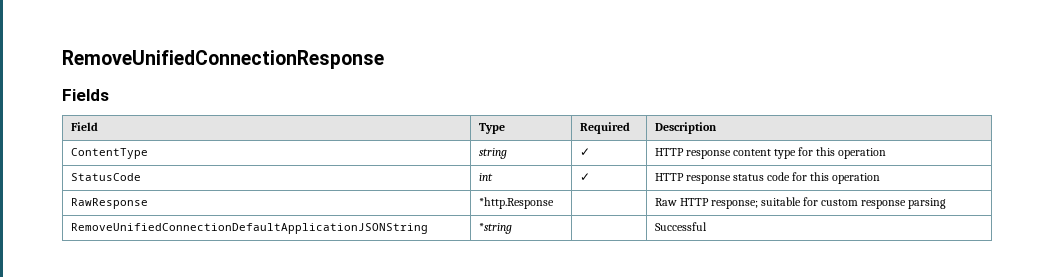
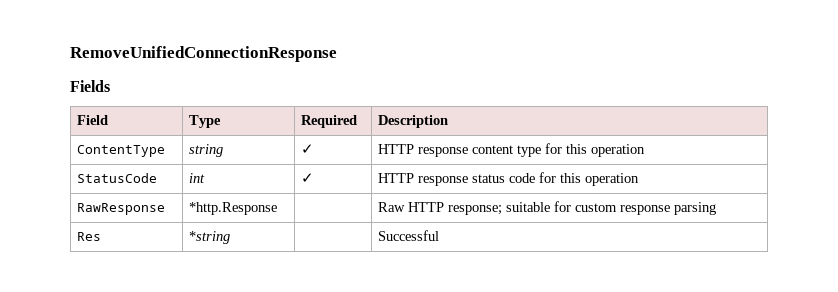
[70,223,428,234] RemoveUnifiedConnectionDefaultApplicationJSONString -> [76,232,101,241] Res

